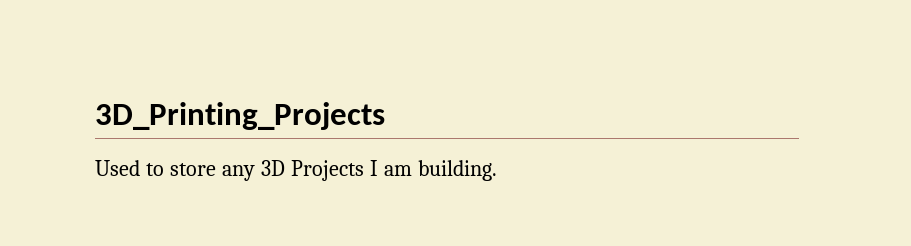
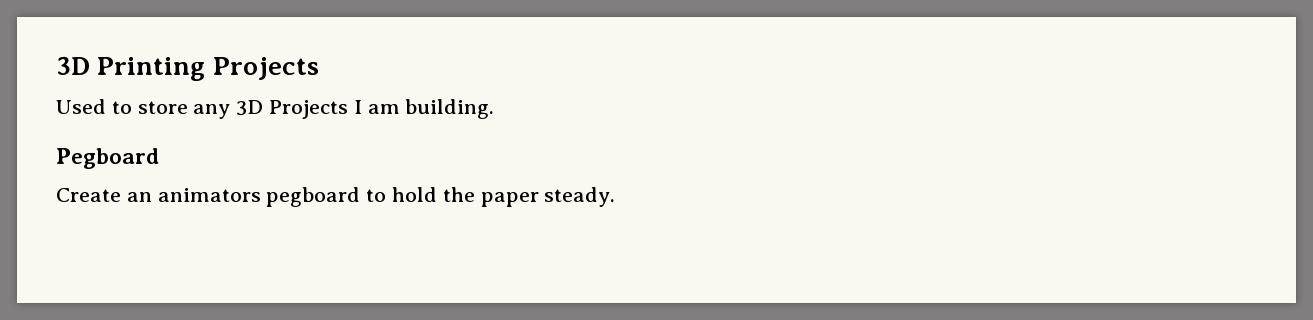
[95,102,385,130] 3D_Printing_Projects -> [56,56,319,81] 3D Printing Projects
(497, 170) none -> [56,148,159,169] [56,187,616,207] // Pegboard // Create an animators pegboard to hold the paper steady.

